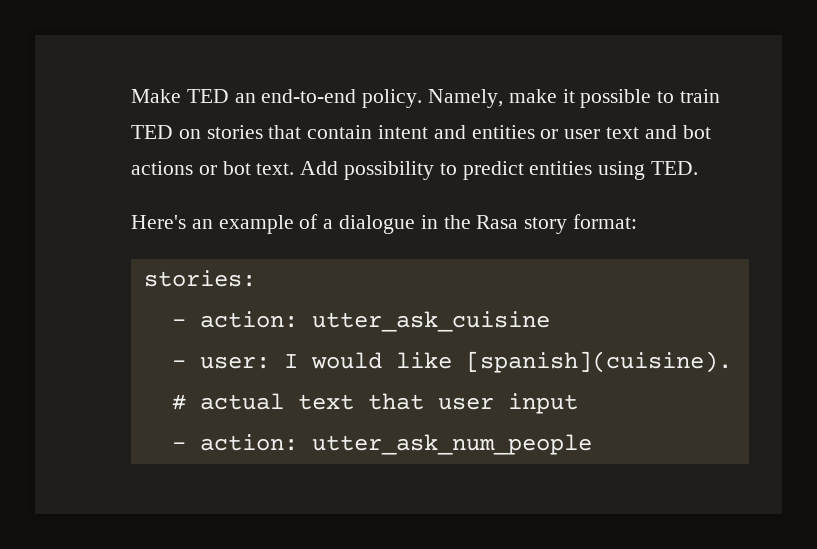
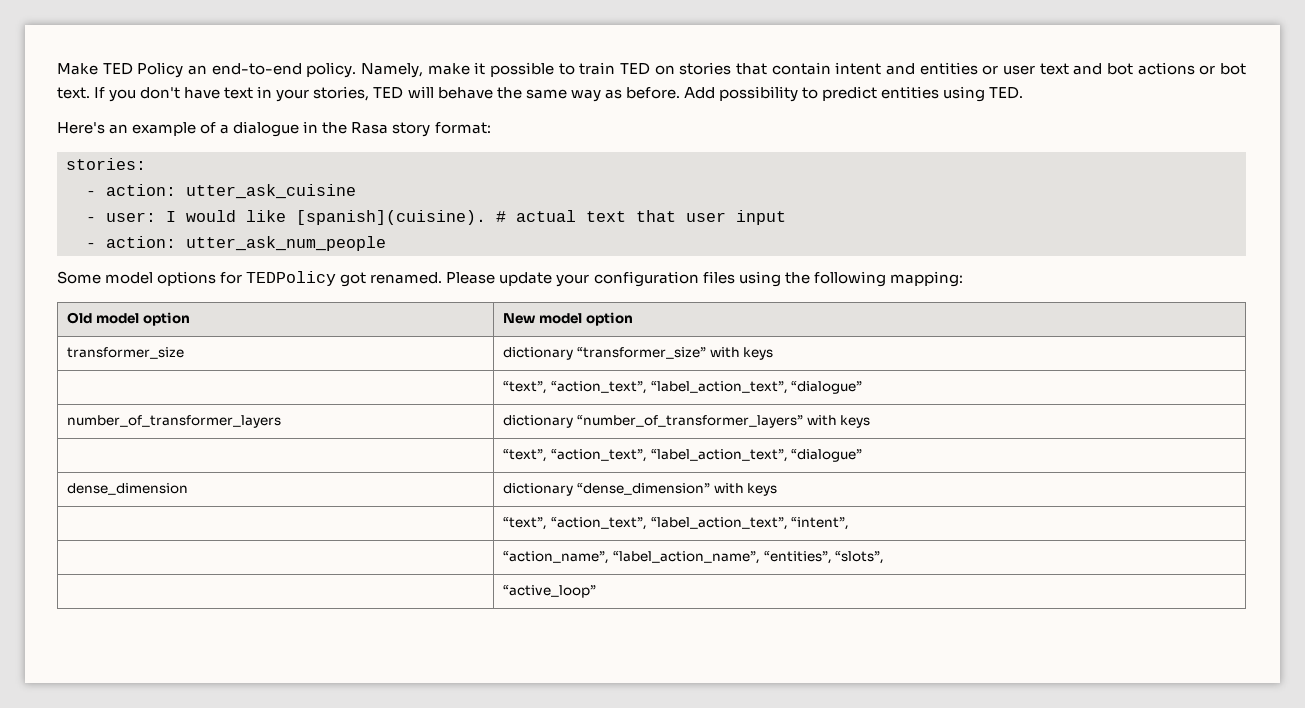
(229, 96) none -> [137,62,184,78] Policy
(295, 169) none -> [94,86,680,102] If you don't have text in your stories, TED will behave the same way as before.
(592, 444) none -> [57,271,963,287] [67,312,190,326] [503,312,633,326] [67,347,185,359] [503,347,774,360] [503,381,863,394] [67,415,282,428] [503,415,871,428] [503,449,863,462] [67,483,189,495] [503,483,778,496] [503,517,850,530] [503,551,885,564] [503,585,597,598] // Some model options for TEDPolicy got renamed. Please update your configuration files using the following mapping: // Old model option | New model option // transformer_size | dictionary “transformer_size” with keys // | “text”, “action_text”, “label_action_text”, “dialogue” // number_of_transformer_layers | dictionary “number_of_transformer_layers” with keys // | “text”, “action_text”, “label_action_text”, “dialogue” // dense_dimension | dictionary “dense_dimension” with keys // | “text”, “action_text”, “label_action_text”, “intent”, // | “action_name”, “label_action_name”, “entities”, “slots”, // | “active_loop”

